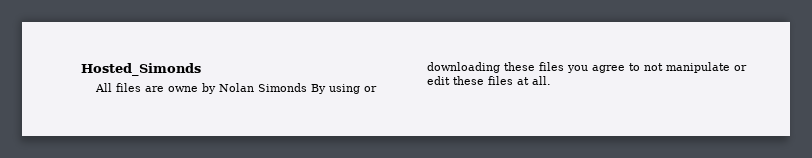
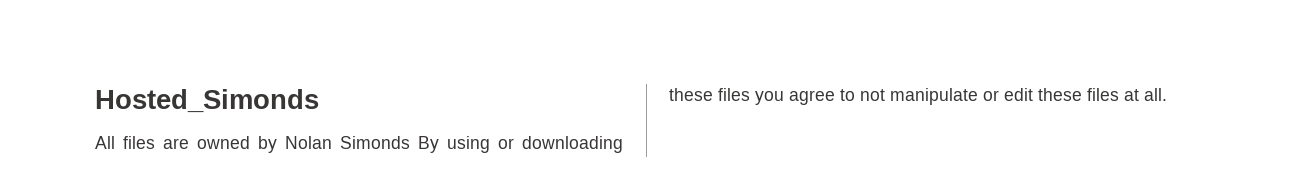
[168,86,199,92] owne -> [197,136,250,149] owned

